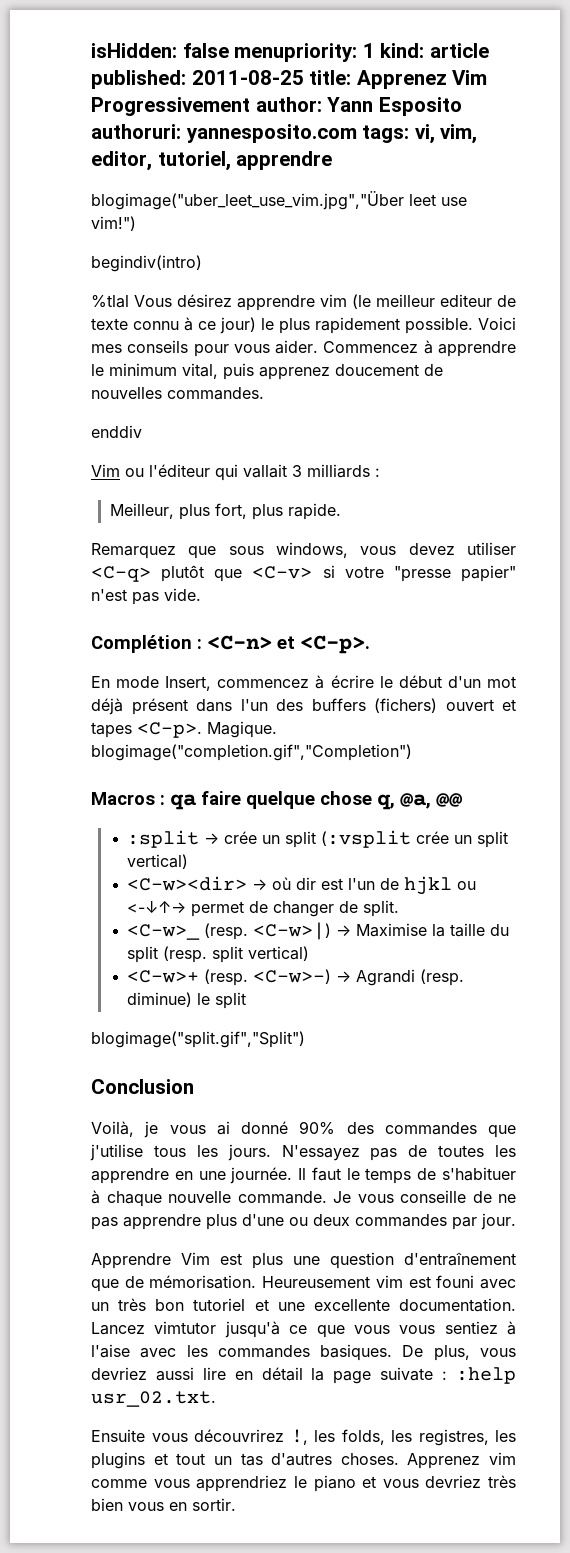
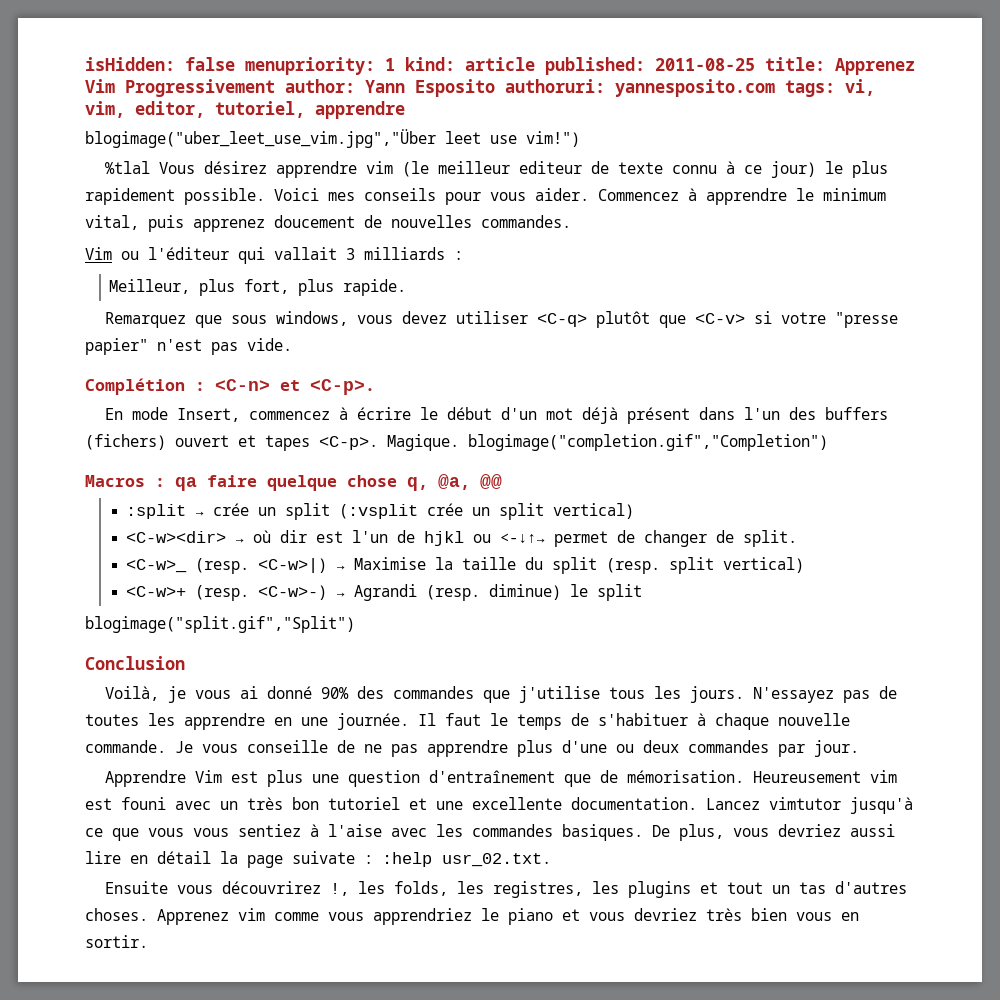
[91,255,202,272] // begindiv(intro) -> (580, 139) none
[91,425,142,438] // enddiv -> (571, 221) none

